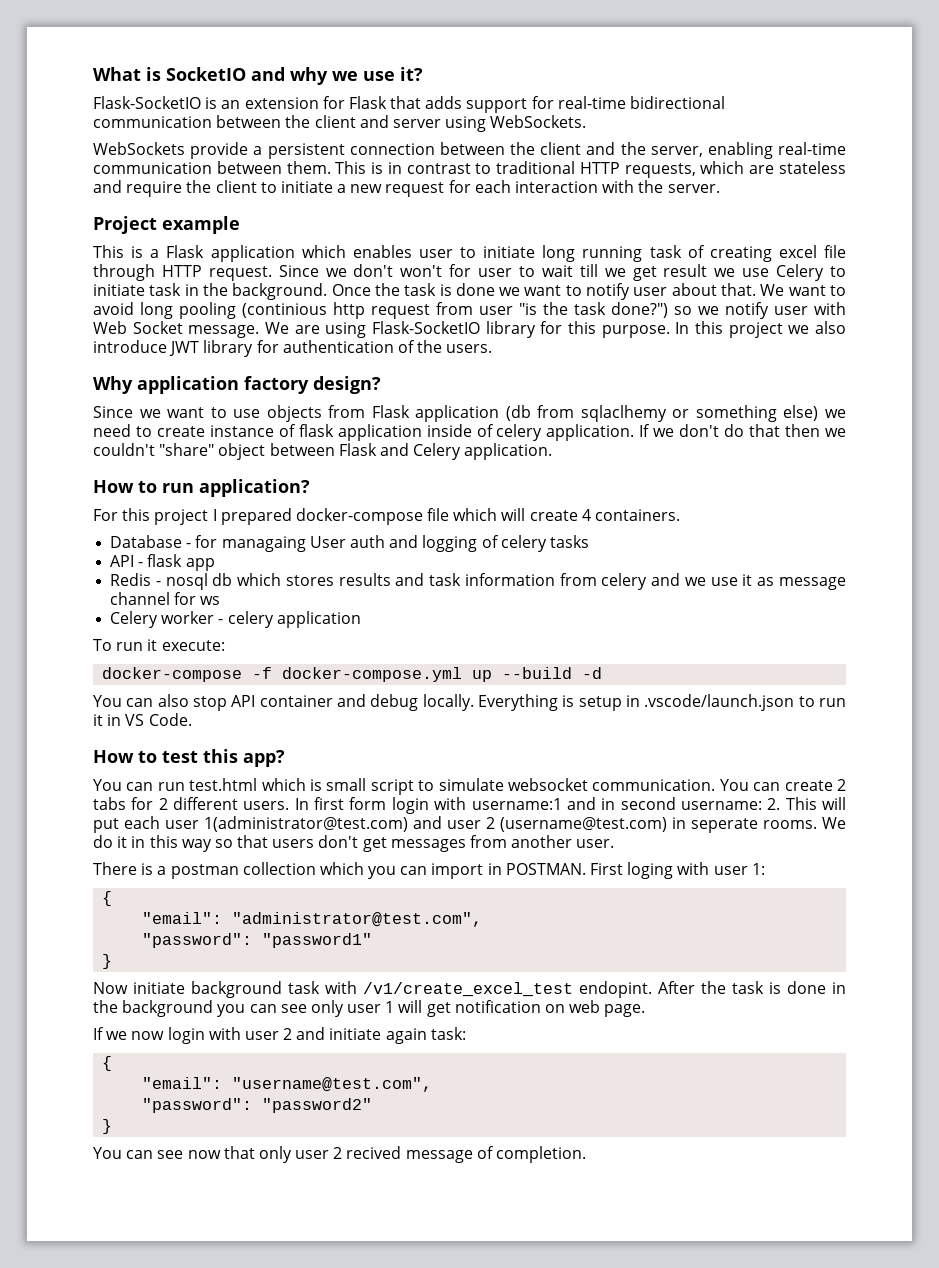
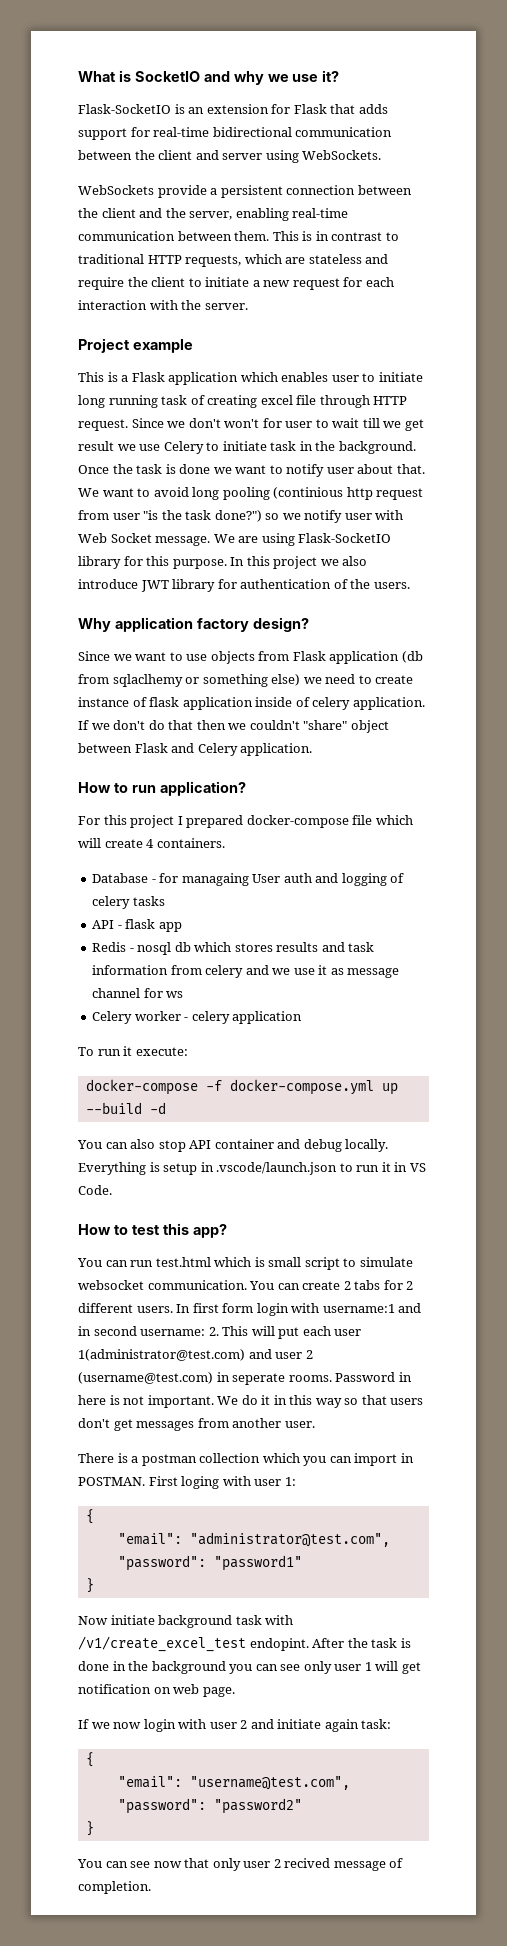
(817, 824) none -> [335,1372,412,1382] [78,1395,214,1408] Password in here is not important.

